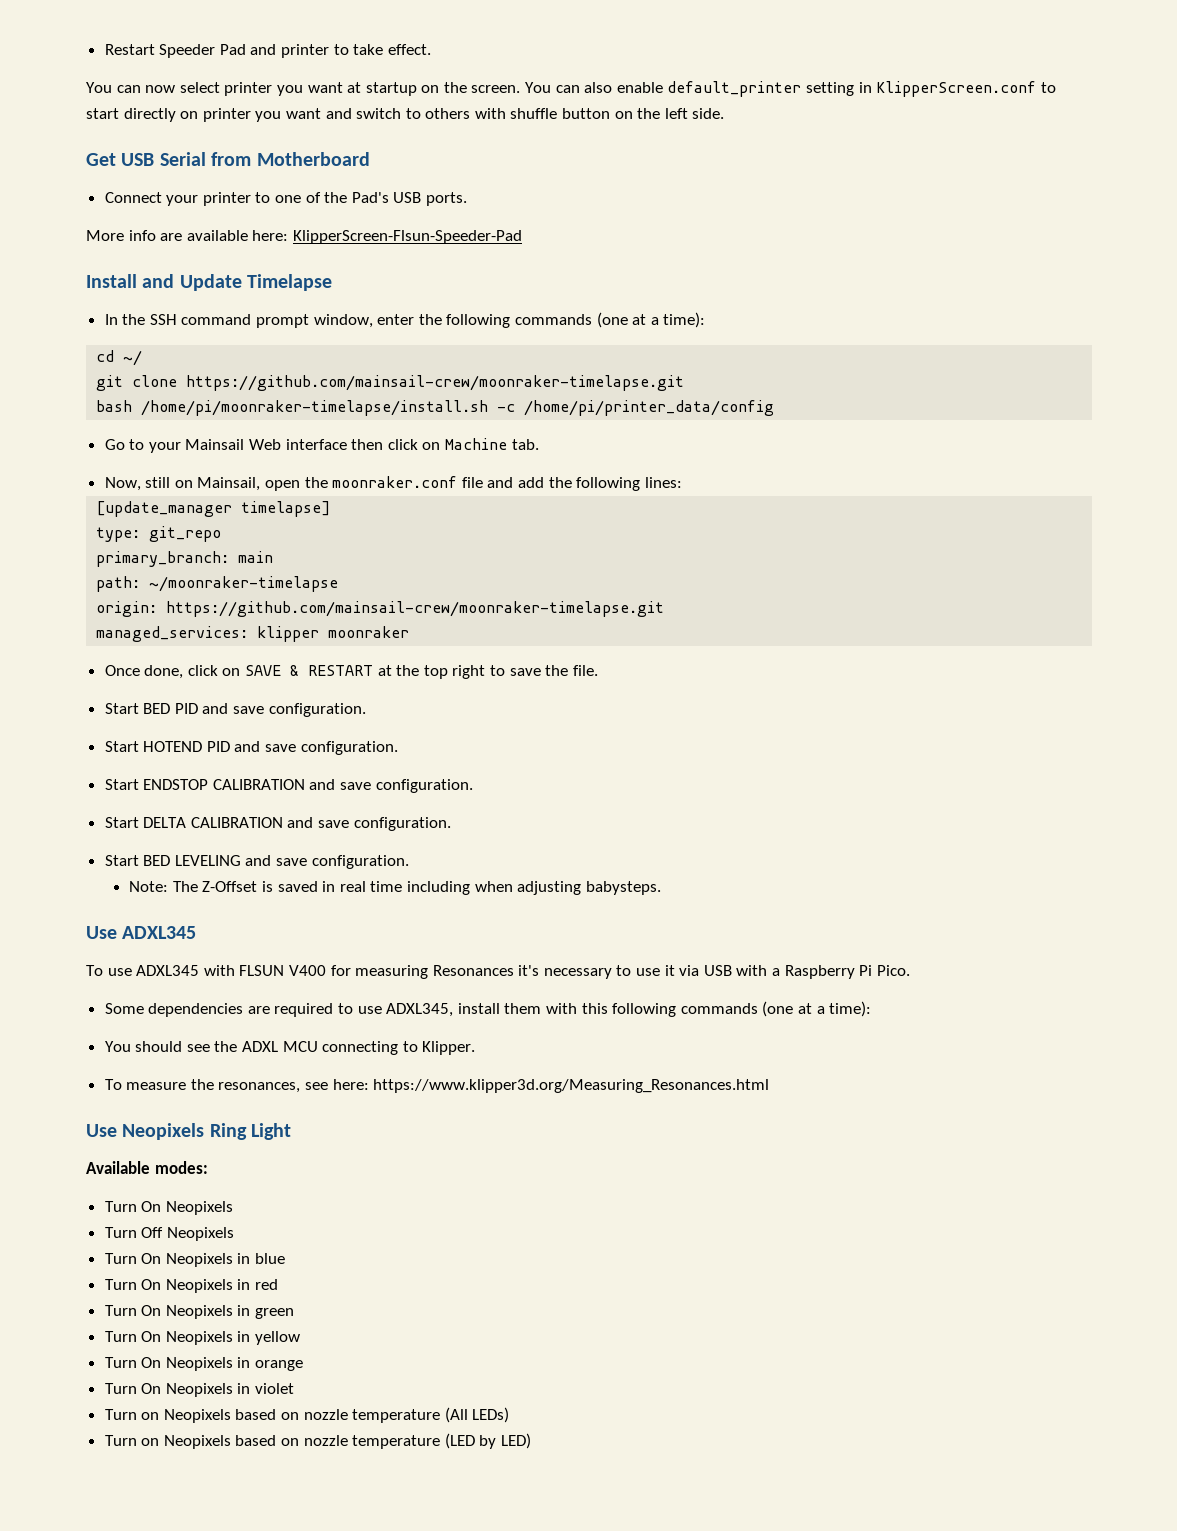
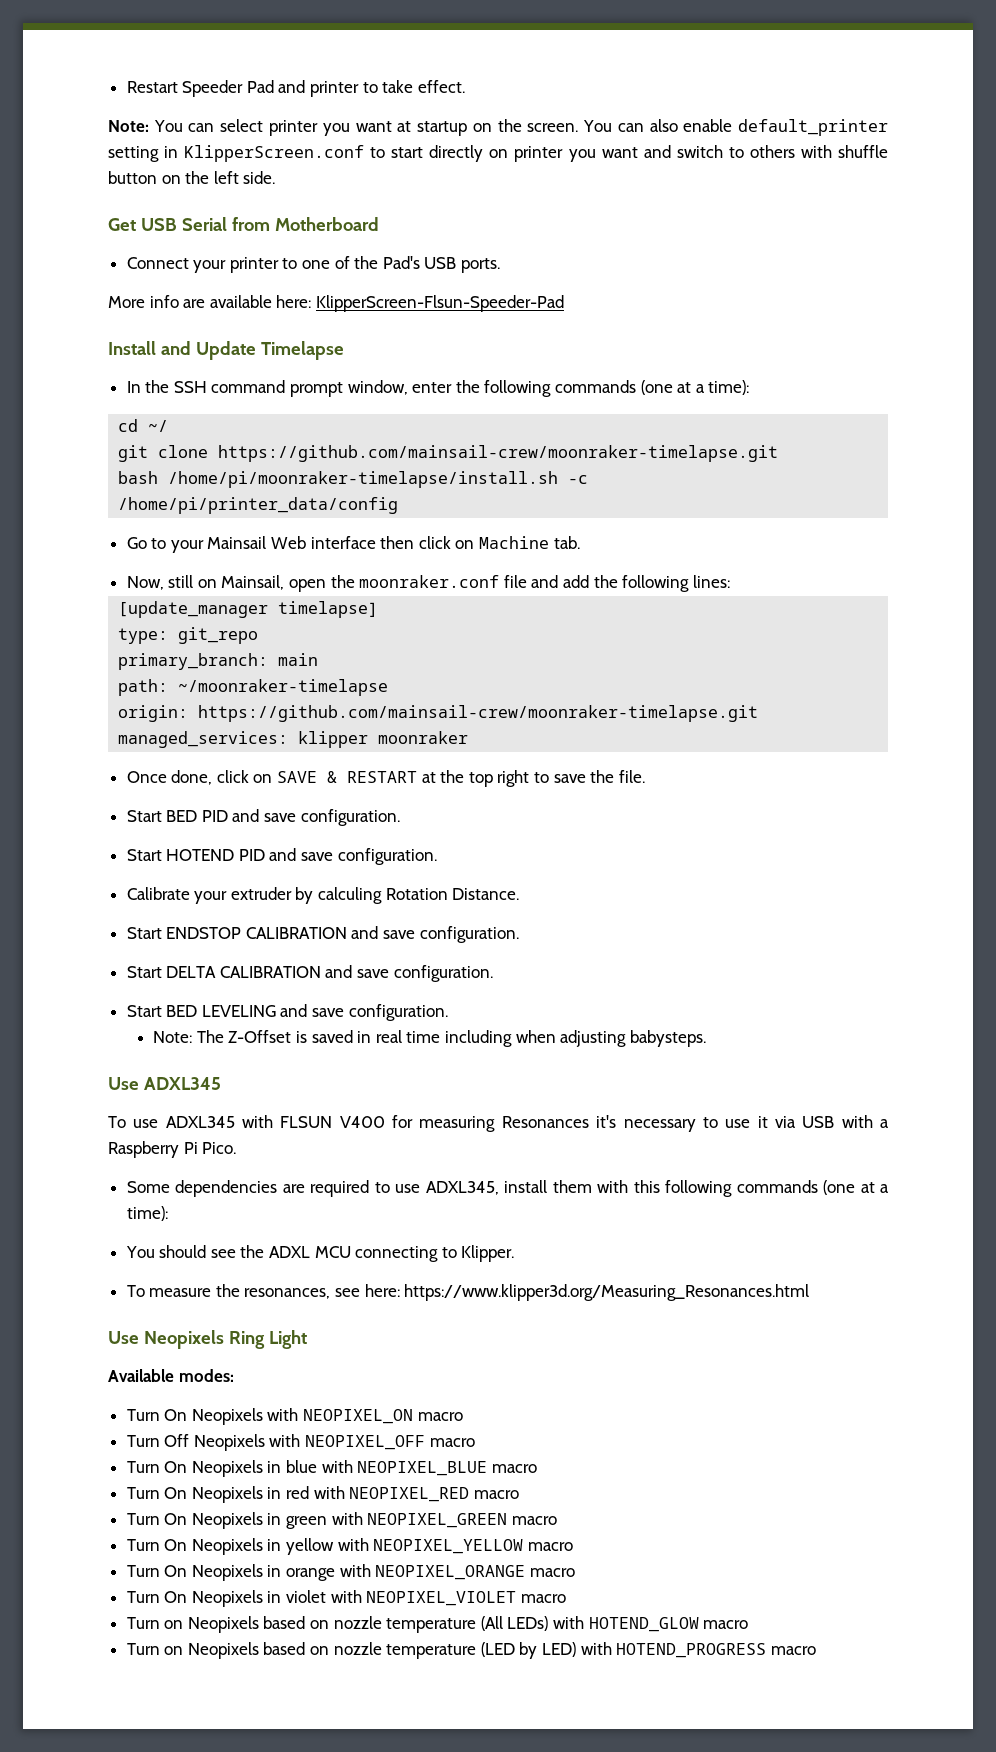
[86,82,176,93] You can now -> [108,120,215,132] Note: You can
(398, 748) none -> [126,887,520,904] // Calibrate your extruder by calculing Rotation Distance.
(233, 1208) none -> [267,1408,463,1424] with NEOPIXEL_ON macro
(234, 1234) none -> [269,1434,475,1450] with NEOPIXEL_OFF macro
(286, 1258) none -> [321,1460,537,1476] with NEOPIXEL_BLUE macro
(279, 1284) none -> [313,1486,519,1502] with NEOPIXEL_RED macro
(295, 1313) none -> [331,1512,557,1528] with NEOPIXEL_GREEN macro
(301, 1338) none -> [337,1538,573,1554] with NEOPIXEL_YELLOW macro
(304, 1365) none -> [339,1564,575,1580] with NEOPIXEL_ORANGE macro
(295, 1388) none -> [330,1590,566,1606] with NEOPIXEL_VIOLET macro
(510, 1415) none -> [552,1616,749,1632] with HOTEND_GLOW macro
(532, 1441) none -> [580,1642,816,1658] with HOTEND_PROGRESS macro

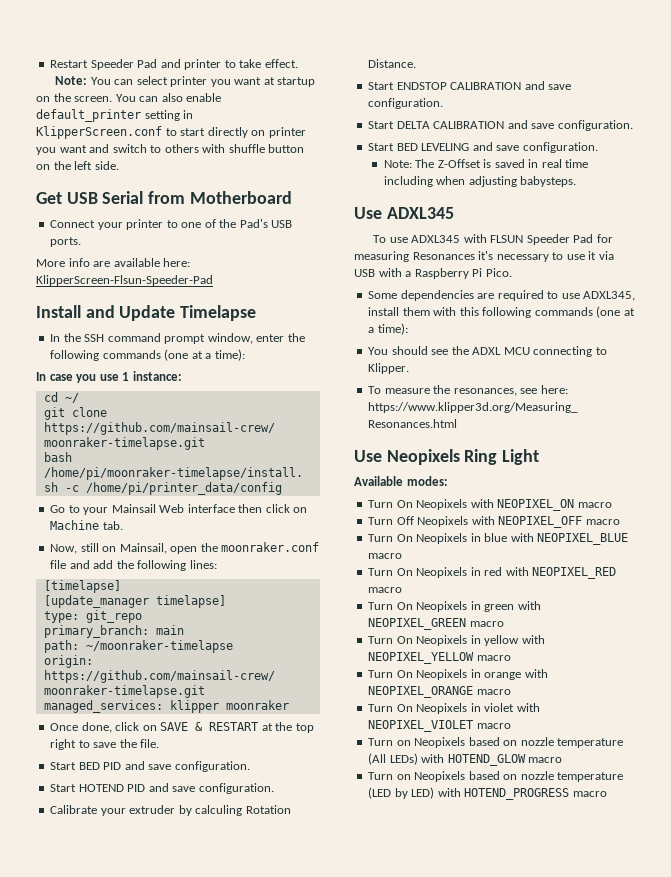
(750, 387) none -> [36,371,182,383] // In case you use 1 instance:
(730, 581) none -> [43,580,121,593] // [timelapse]
[339,1116,385,1128] V400 -> [526,234,594,245] Speeder Pad

